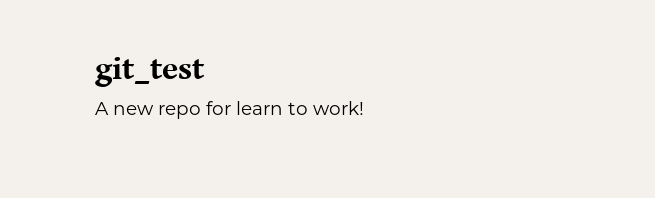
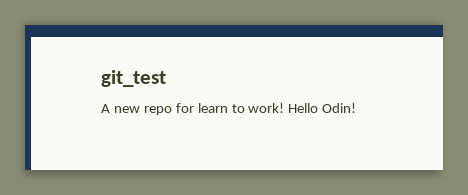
(364, 108) none -> [288,103,357,113] Hello Odin!

